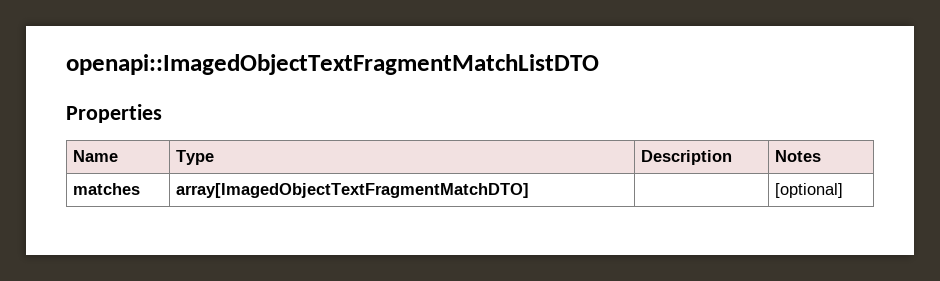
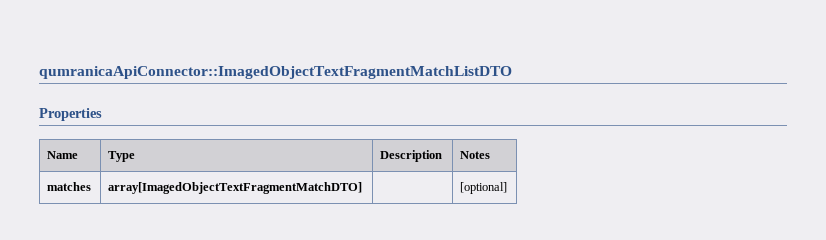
[66,54,599,75] openapi::ImagedObjectTextFragmentMatchListDTO -> [39,66,512,79] qumranicaApiConnector::ImagedObjectTextFragmentMatchListDTO

